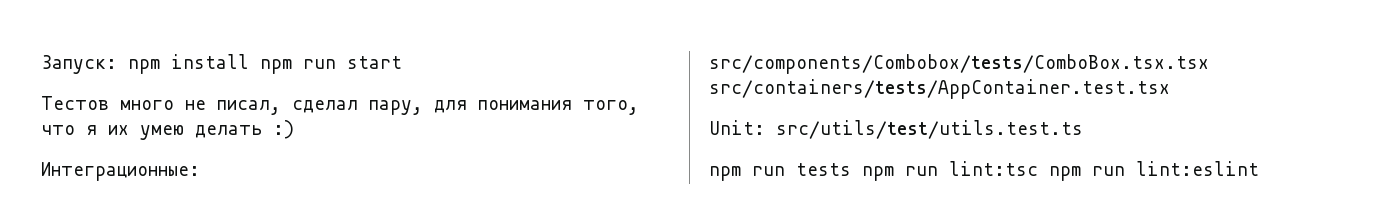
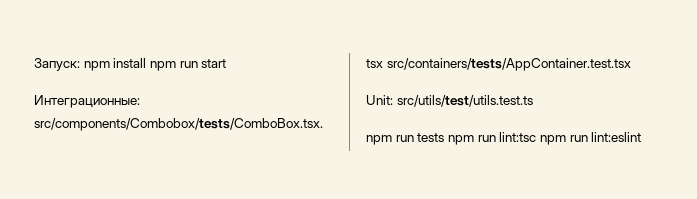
[41,96,639,115] [41,120,294,140] // Тестов много не писал, сделал пару, для понимания того, что я их умею делать :) -> (227, 63) none

